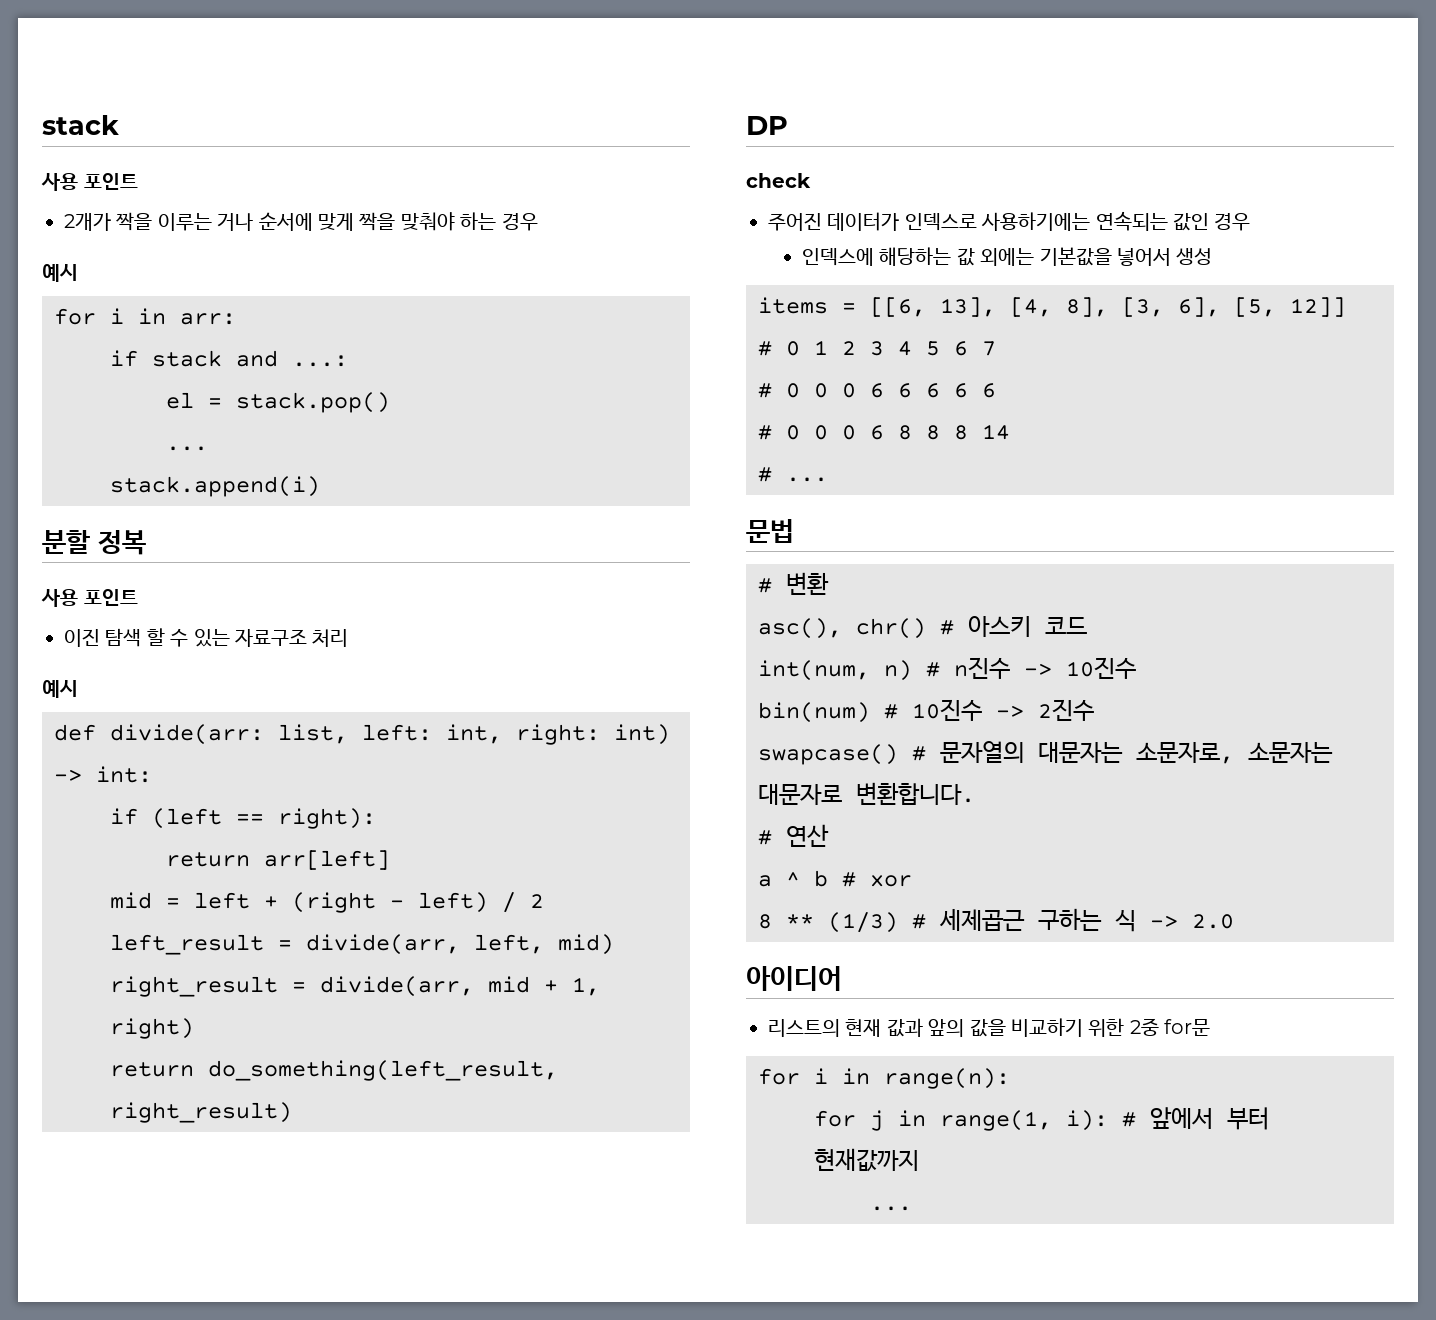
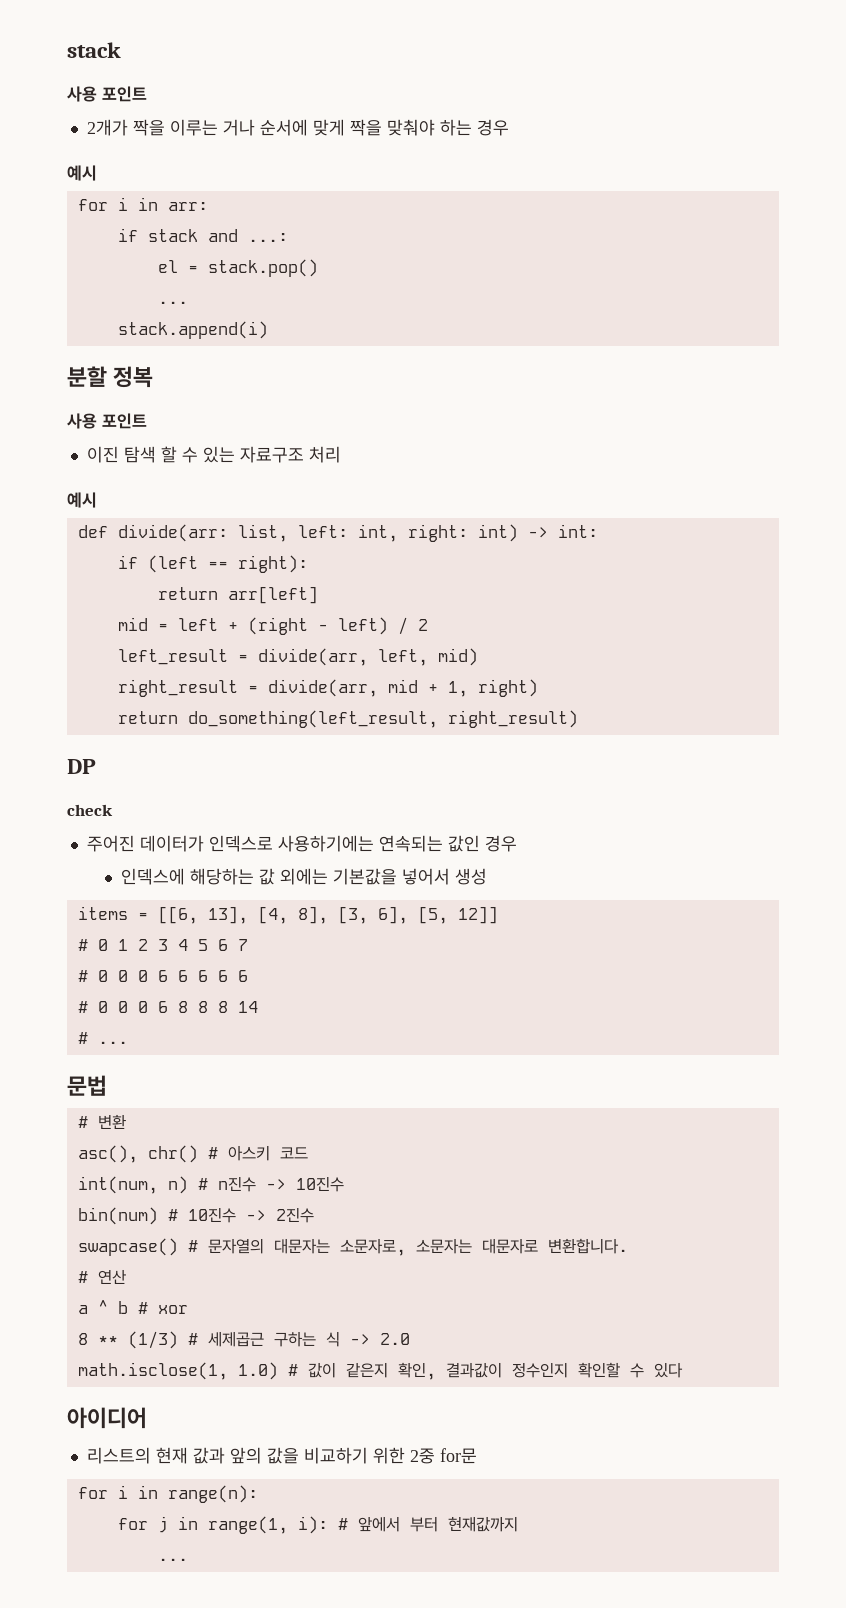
(1234, 921) none -> [77,1362,683,1380] // math.isclose(1, 1.0) # 값이 같은지 확인, 결과값이 정수인지 확인할 수 있다

